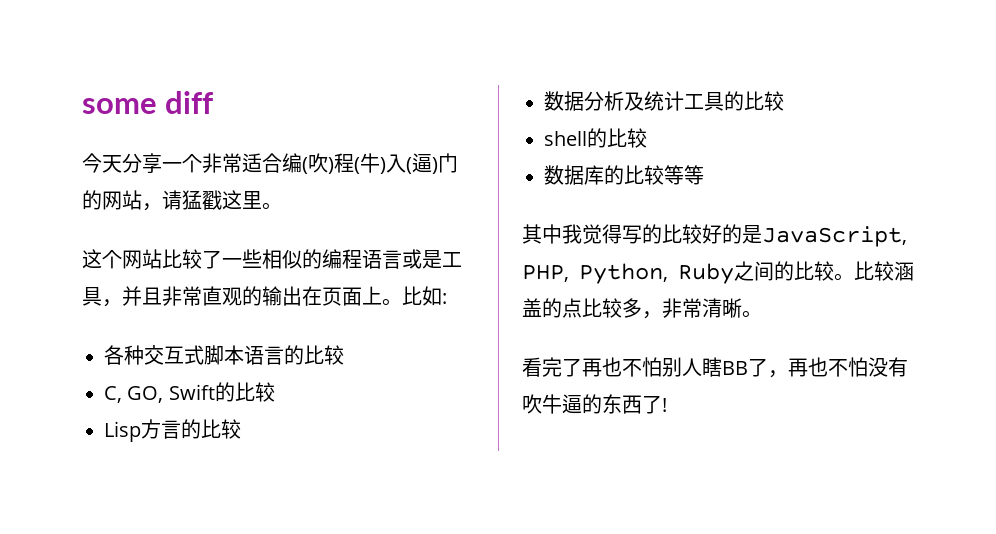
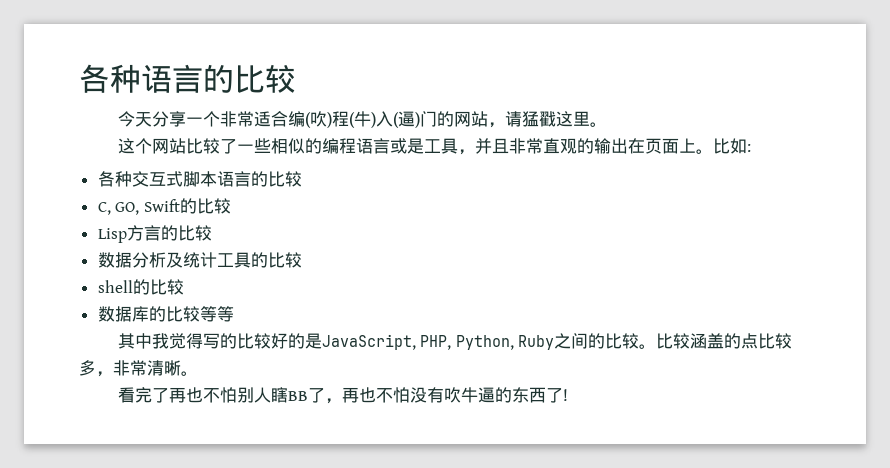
[82,91,214,114] some diff -> [79,64,296,93] 各种语言的比较

